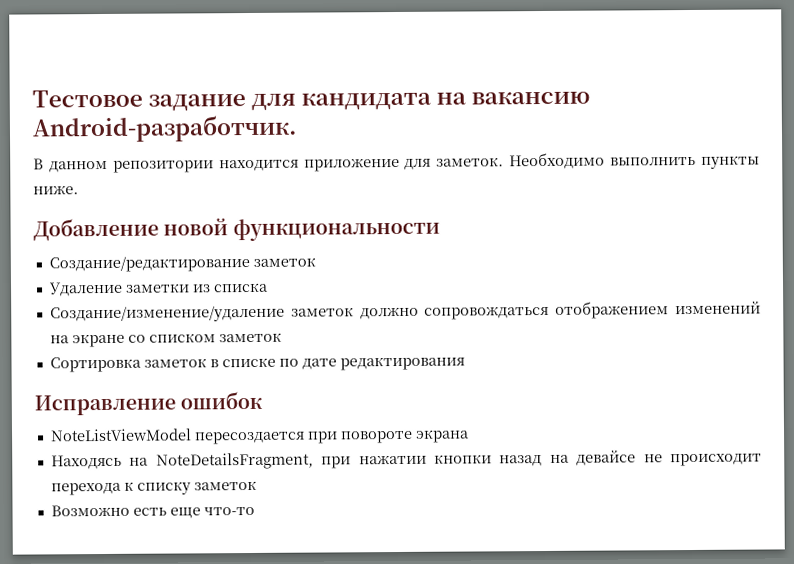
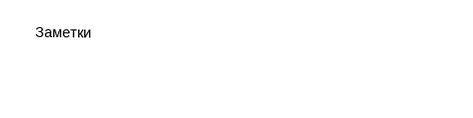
[32,89,591,112] [32,114,298,143] [33,152,761,173] [33,185,79,195] [33,217,440,242] [48,256,316,273] [47,281,268,297] [49,301,761,323] [49,332,282,348] [49,356,465,373] [34,390,264,416] [49,428,469,445] [50,450,762,470] [50,480,257,496] [50,504,255,519] Тестовое задание для кандидата на вакансию Android-разработчик. // В данном репозитории находится приложение для заметок. Необходимо выполнить пункты ниже. // Добавление новой функциональности // Создание/редактирование заметок // Удаление заметки из списка // Создание/изменение/удаление заметок должно сопровождаться отображением изменений на экране со списком заметок // Сортировка заметок в списке по дате редактирования // Исправление ошибок // NoteListViewModel пересоздается при повороте экрана // Находясь на NoteDetailsFragment, при нажатии кнопки назад на девайсе не происходит перехода к списку заметок // Возможно есть еще что-то -> [35,27,92,38] Заметки

